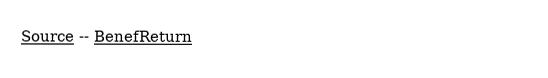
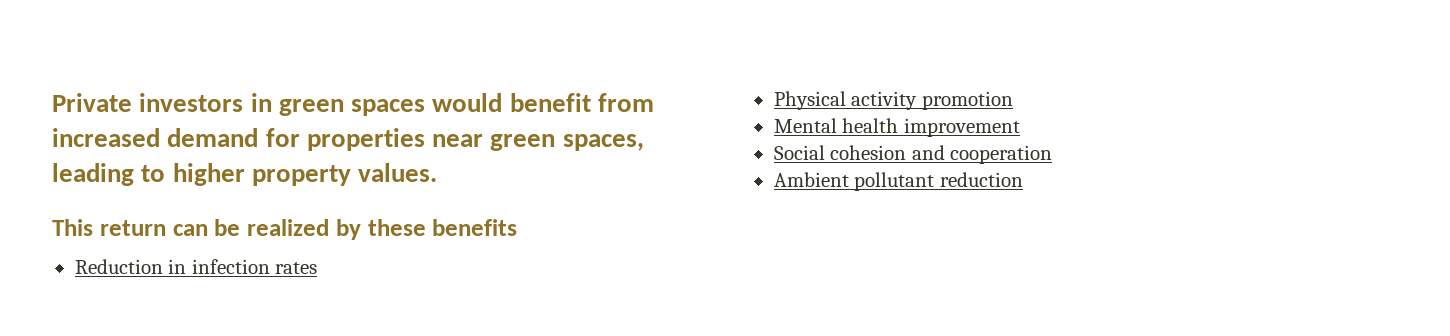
[20,30,193,42] Source -- BenefReturn -> [52,93,655,116] [52,128,644,151] [52,163,438,186] [52,219,518,240] [74,259,318,274] [773,91,1013,110] [773,118,1020,137] [773,145,1053,164] [773,172,1023,191] Private investors in green spaces would benefit from increased demand for properties near green spaces, leading to higher property values. // This return can be realized by these benefits // Reduction in infection rates // Physical activity promotion // Mental health improvement // Social cohesion and cooperation // Ambient pollutant reduction

